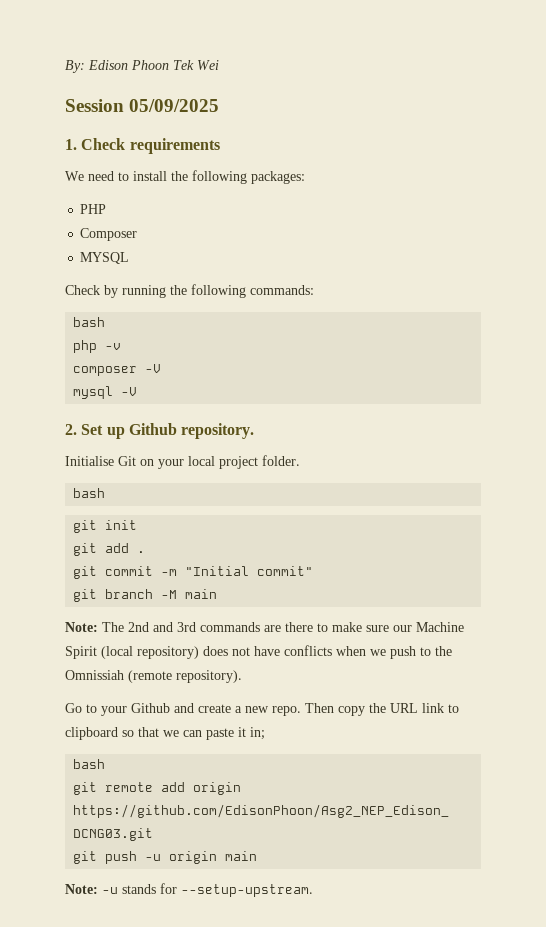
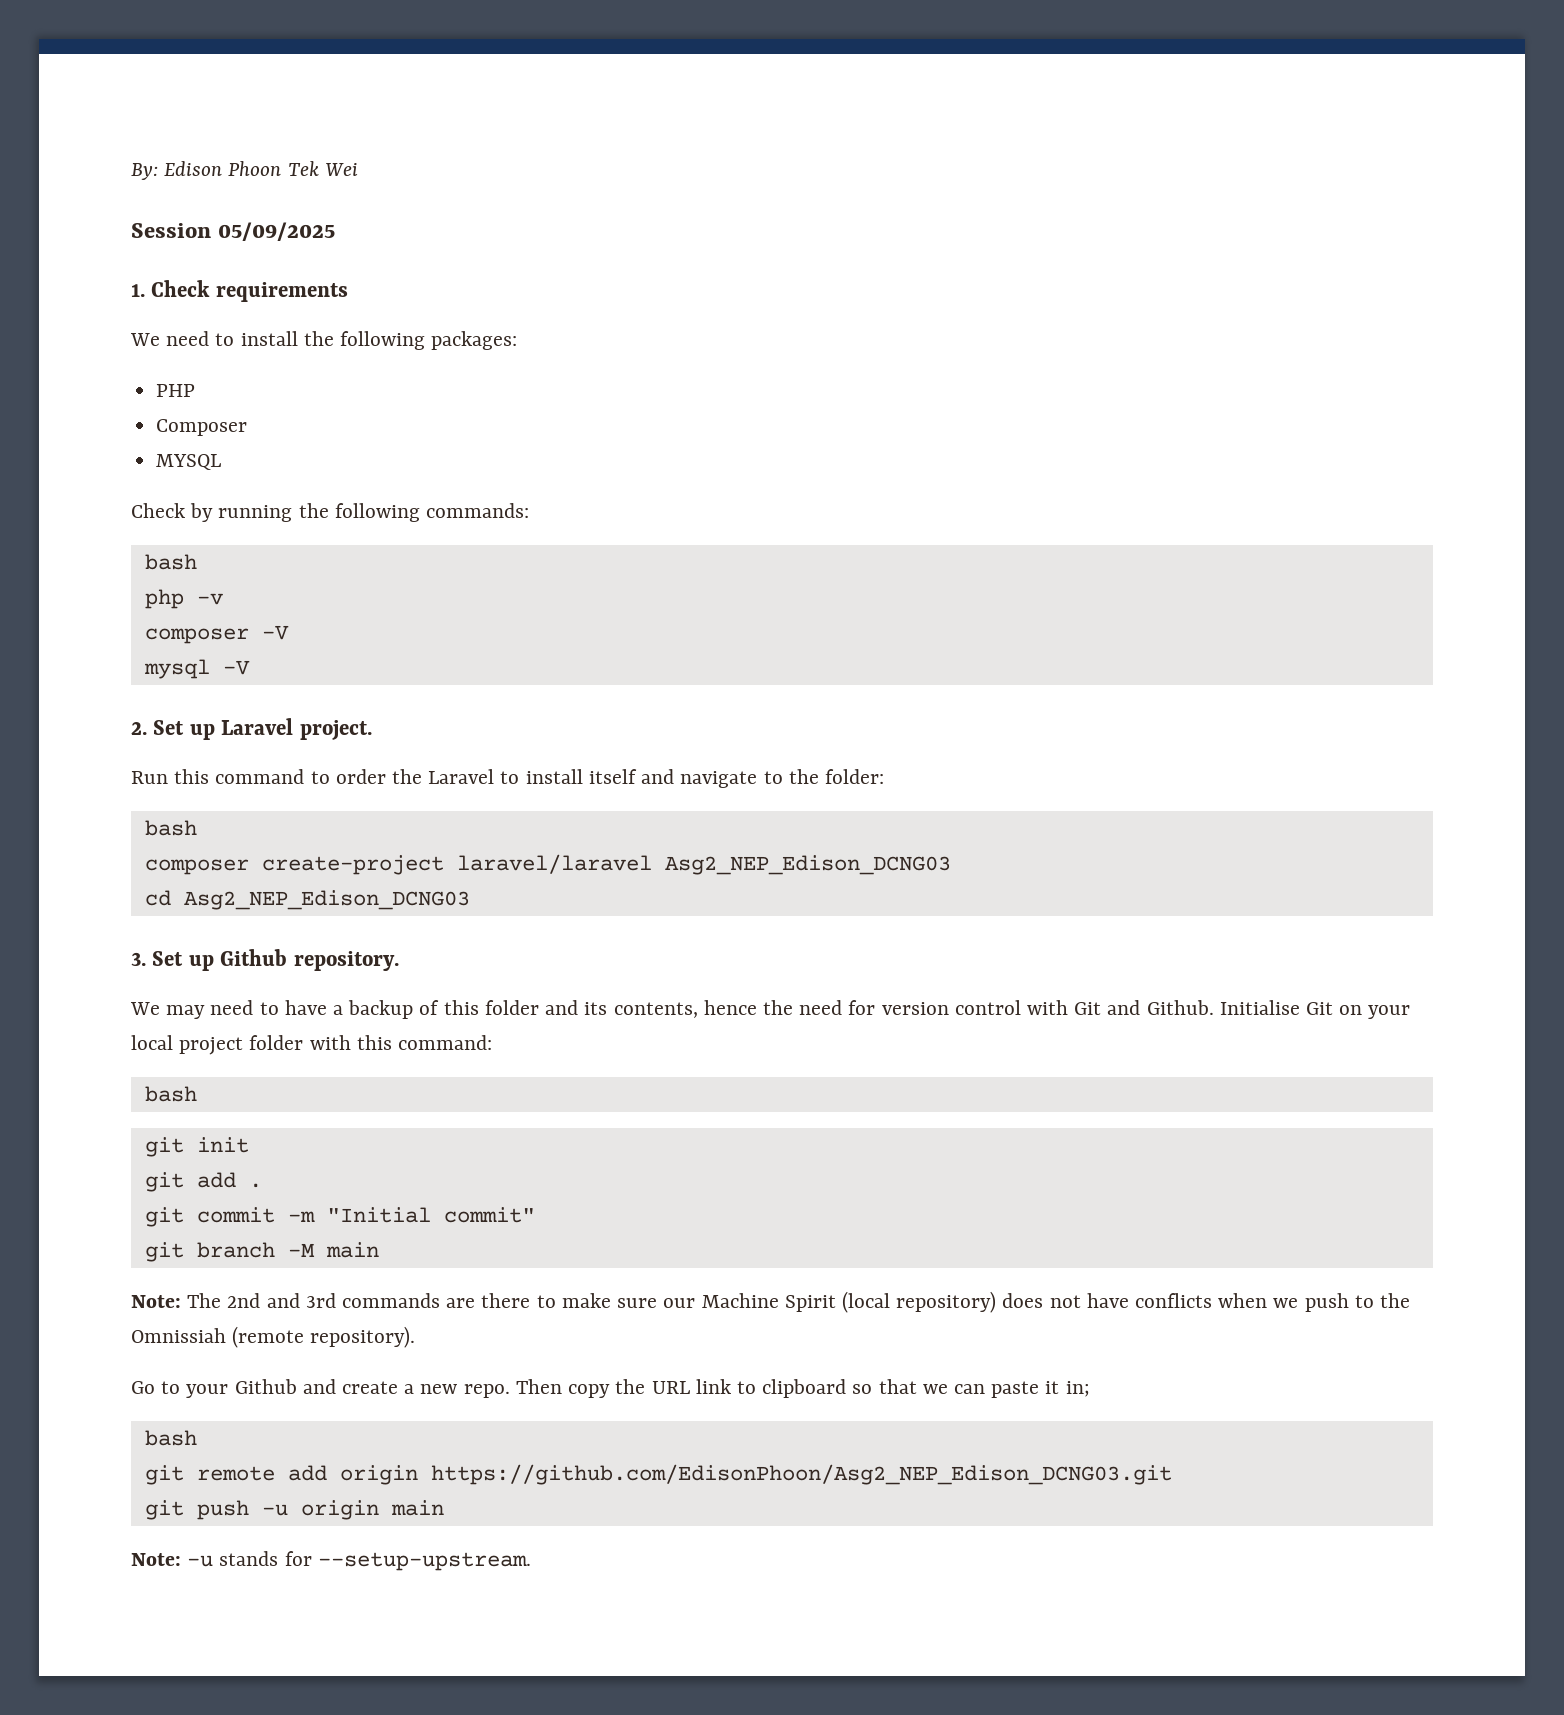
[128,423,255,439] Github repository. // -> [221,718,372,740] [131,769,884,788] [144,820,197,836] [144,854,951,875] [144,890,470,910] [131,949,399,971] [130,1000,1214,1019] Laravel project. // Run this command to order the Laravel to install itself and navigate to the folder: // bash // composer create-project laravel/laravel Asg2_NEP_Edison_DCNG03 // cd Asg2_NEP_Edison_DCNG03 // 3. Set up Github repository. // We may need to have a backup of this folder and its contents, hence the need for version control with Git and Github.
[262,455,300,466] folder. -> [249,1035,493,1050] folder with this command:

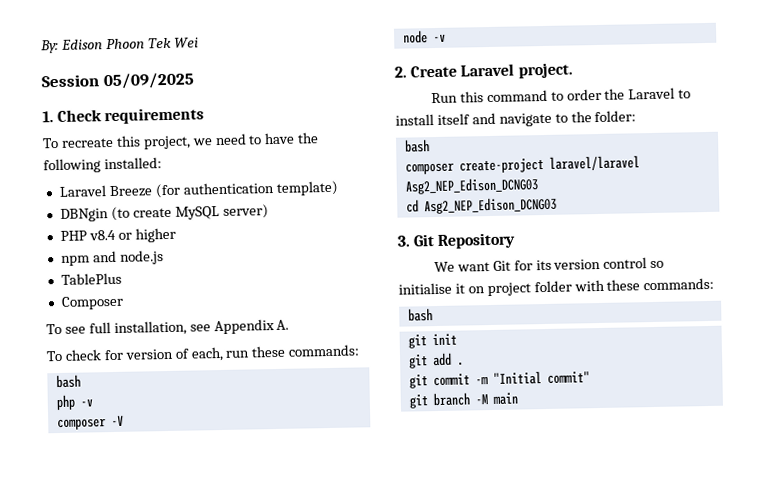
[130,331,518,350] [156,384,196,397] [156,419,248,436] [156,454,222,470] [131,503,420,522] We need to install the following packages: // PHP // Composer // MYSQL // Check by running the following -> [42,132,320,150] [43,157,162,174] [58,180,339,199] [59,204,269,222] [59,227,176,243] [60,250,164,266] [60,272,122,285] [60,295,124,310] [46,319,290,336] [46,345,287,362] To recreate this project, we need to have the following installed: // Laravel Breeze (for authentication template) // DBNgin (to create MySQL server) // PHP v8.4 or higher // npm and node.js // TablePlus // Composer // To see full installation, see Appendix A. // To check for version of each, run these
[143,659,250,679] mysql -V -> [402,30,446,44] node -v
[153,720,215,740] Set up -> [410,65,458,78] Create
[152,949,399,971] [130,1000,1411,1019] [131,1035,173,1050] Set up Github repository. // We may need to have a backup of this folder and its contents, hence the need for version control with Git and Github. Initialise Git on your local -> [413,232,517,249] [433,257,665,273] [398,282,485,295] Git Repository // We want Git for its version control so initialise it on
[356,1035,493,1050] this command: -> [606,277,715,291] these commands:
[131,1291,1411,1313] [131,1326,416,1348] [131,1379,1090,1398] [144,1430,197,1446] [144,1464,1172,1485] [144,1500,444,1520] [131,1551,531,1571] // Note: The 2nd and 3rd commands are there to make sure our Machine Spirit (local repository) does not have conflicts when we push to the Omnissiah (remote repository). // Go to your Github and create a new repo. Then copy the URL link to clipboard so that we can paste it in; // bash // git remote add origin https://github.com/EdisonPhoon/Asg2_NEP_Edison_DCNG03.git // git push -u origin main // Note: -u stands for --setup-upstream. -> (518, 398) none

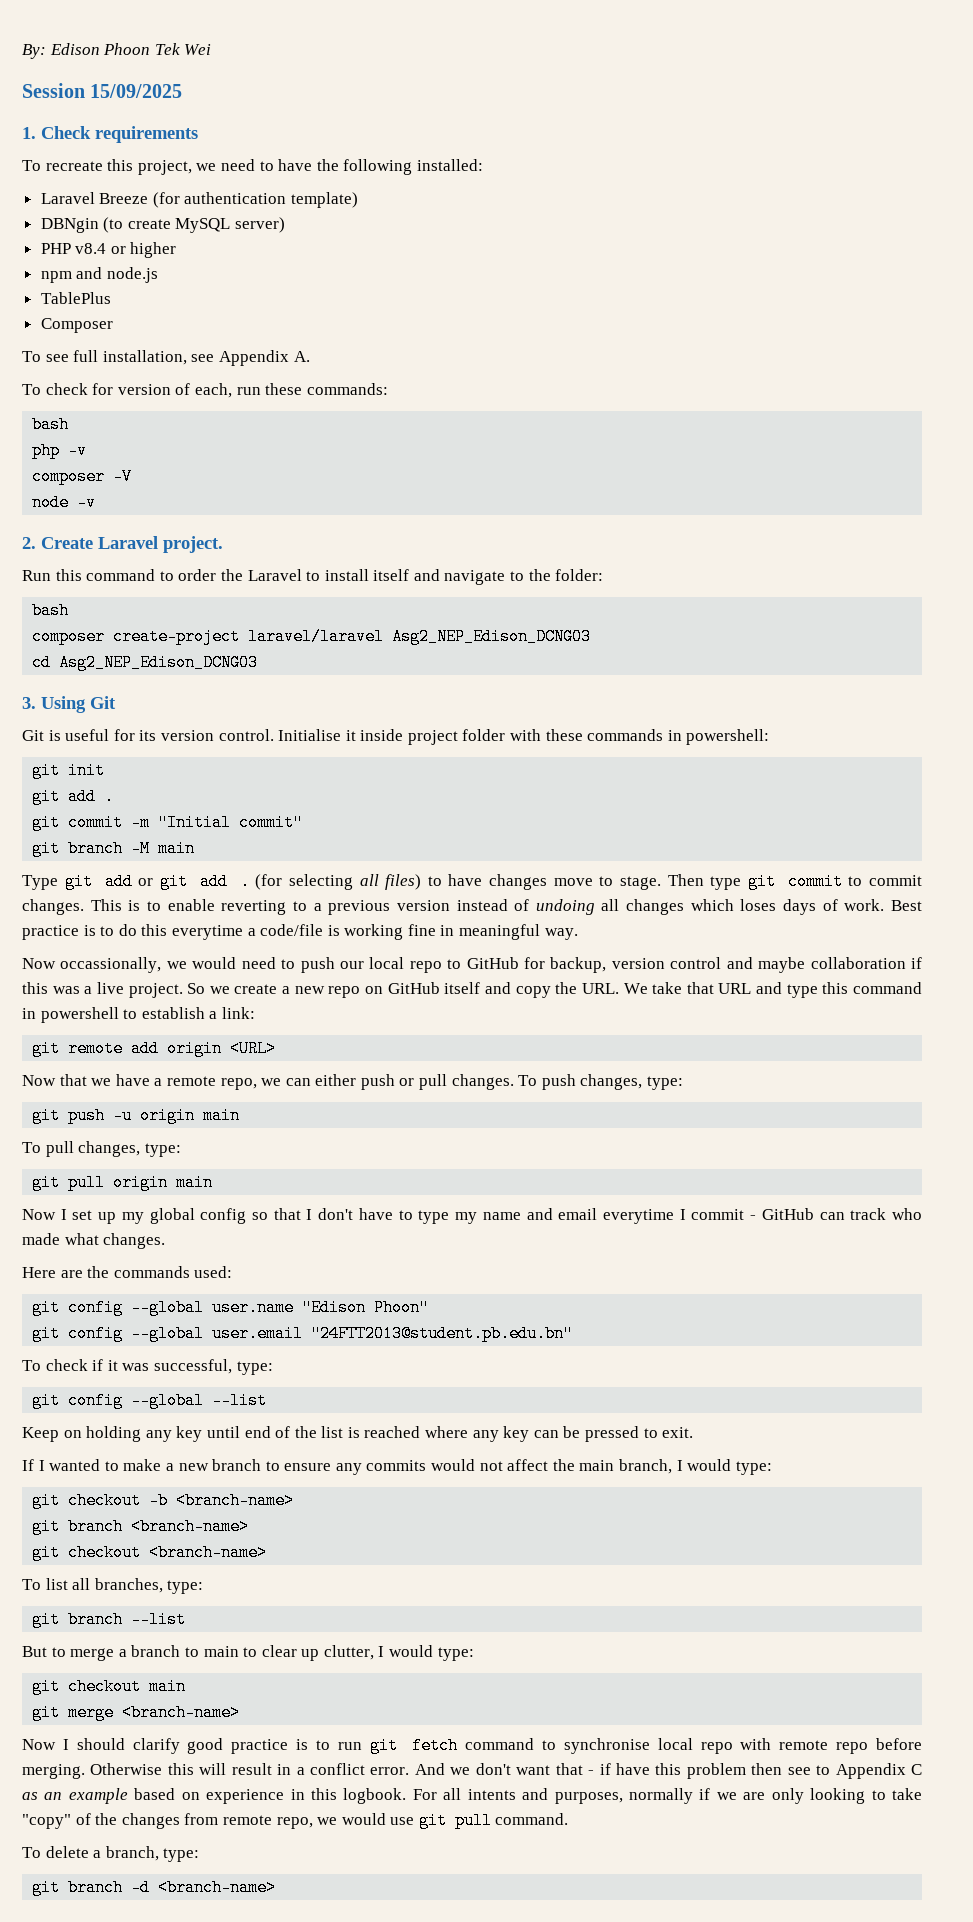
[102,72,195,90] 05/09/2025 -> [90,84,183,98] 15/09/2025
[413,232,517,249] [433,257,665,273] [398,282,485,295] Git Repository // We want Git for its version control so initialise it on -> [41,696,116,713] [22,729,404,741] Using Git // Git is useful for its version control. Initialise it inside
[643,277,715,291] [407,308,433,322] commands: // bash -> [587,729,770,745] commands in powershell:
(518, 398) none -> [22,873,923,890] [22,899,922,915] [22,924,578,940] [22,957,923,973] [22,982,922,998] [22,1007,255,1023] [32,1040,277,1057] [22,1074,684,1090] [32,1107,241,1124] [22,1141,181,1157] [32,1174,214,1191] [22,1208,923,1224] [22,1233,166,1249] [22,1266,233,1278] [32,1299,430,1316] [32,1325,574,1342] [22,1359,273,1375] [32,1392,268,1409] [22,1426,694,1442] [22,1459,772,1475] [32,1492,295,1509] [32,1518,250,1535] [32,1544,268,1561] [22,1578,204,1594] [32,1611,187,1628] [22,1645,474,1661] [32,1678,187,1695] [32,1704,241,1721] [22,1737,923,1754] [22,1763,922,1779] [22,1788,923,1804] [22,1812,569,1829] [22,1846,200,1862] [32,1879,277,1896] // Type git add or git add . (for selecting all files) to have changes move to stage. Then type git commit to commit changes. This is to enable reverting to a previous version instead of undoing all changes which loses days of work. Best practice is to do this everytime a code/file is working fine in meaningful way. // Now occassionally, we would need to push our local repo to GitHub for backup, version control and maybe collaboration if this was a live project. So we create a new repo on GitHub itself and copy the URL. We take that URL and type this command in powershell to establish a link: // git remote add origin <URL> // Now that we have a remote repo, we can either push or pull changes. To push changes, type: // git push -u origin main // To pull changes, type: // git pull origin main // Now I set up my global config so that I don't have to type my name and email everytime I commit - GitHub can track who made what changes. // Here are the commands used: // git config --global user.name "Edison Phoon" // git config --global user.email "24FTT2013@student.pb.edu.bn" // To check if it was successful, type: // git config --global --list // Keep on holding any key until end of the list is reached where any key can be pressed to exit. // If I wanted to make a new branch to ensure any commits would not affect the main branch, I would type: // git checkout -b <branch-name> // git branch <branch-name> // git checkout <branch-name> // To list all branches, type: // git branch --list // But to merge a branch to main to clear up clutter, I would type: // git checkout main // git merge <branch-name> // Now I should clarify good practice is to run git fetch command to synchronise local repo with remote repo before merging. Otherwise this will result in a conflict error. And we don't want that - if have this problem then see to Appendix C as an example based on experience in this logbook. For all intents and purposes, normally if we are only looking to take "copy" of the changes from remote repo, we would use git pull command. // To delete a branch, type: // git branch -d <branch-name>

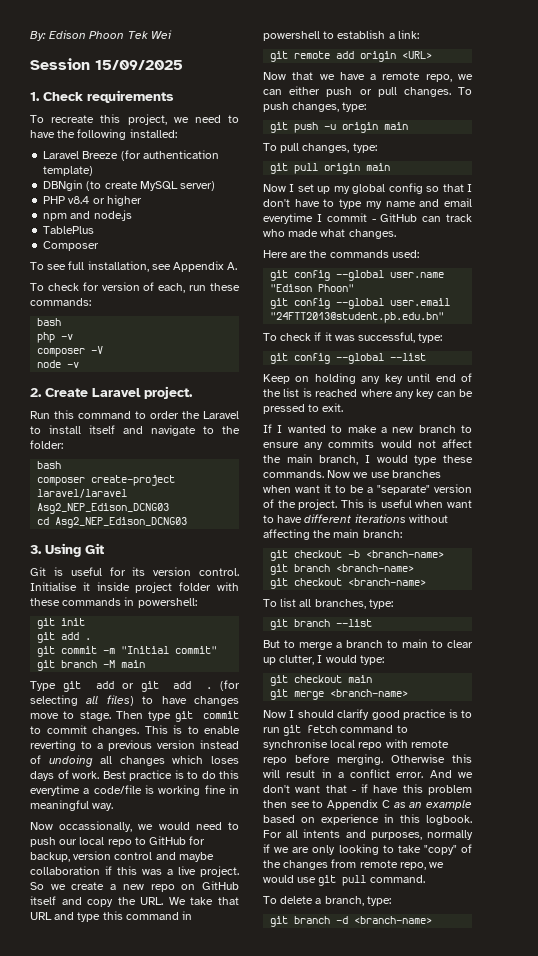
[735,1461,772,1475] type: -> [414,455,473,465] [263,470,441,478] [263,484,472,495] [263,499,472,510] [263,514,448,523] [263,529,402,540] type these commands. Now we use branches when want it to be a "separate" version of the project. This is useful when want to have different iterations without affecting the main branch:

